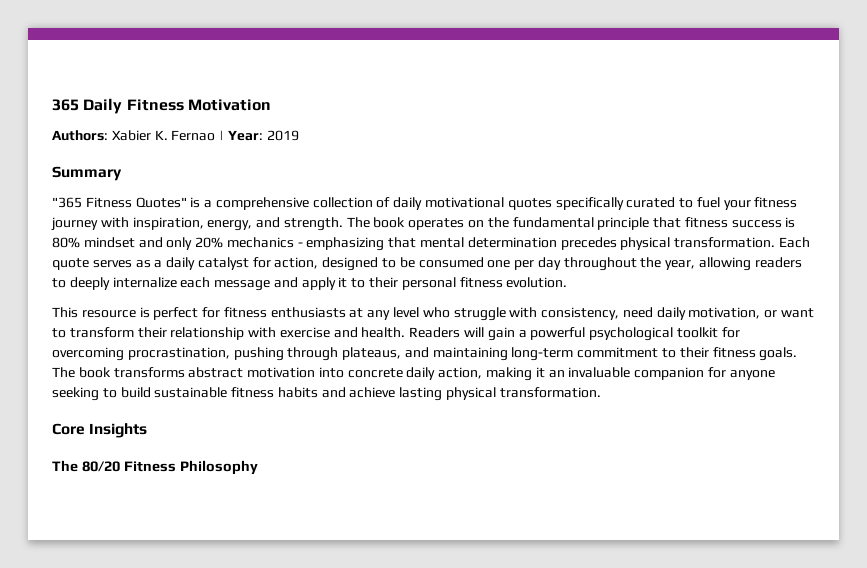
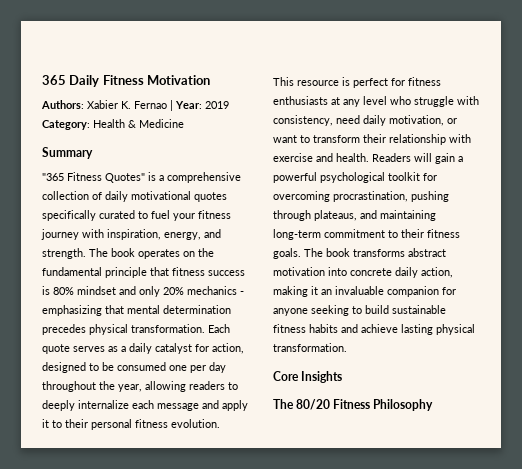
(299, 135) none -> [42,119,184,130] Category: Health & Medicine

